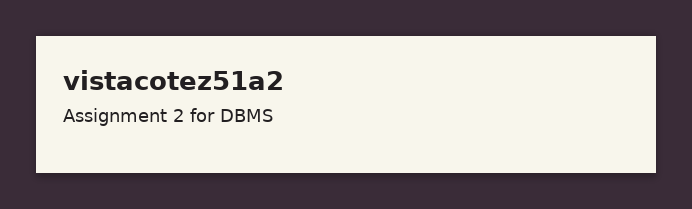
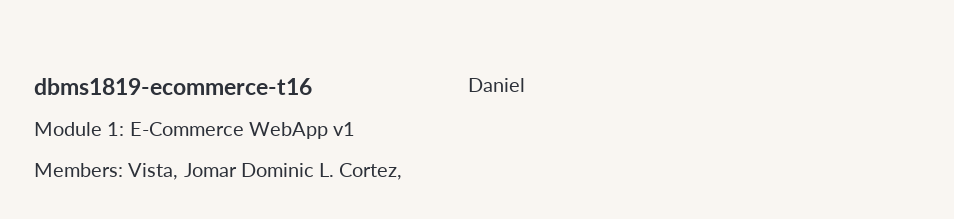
[63,70,284,90] [63,108,273,126] vistacotez51a2 // Assignment 2 for DBMS -> [34,78,312,95] [34,122,356,139] [34,163,403,180] [468,78,525,92] dbms1819-ecommerce-t16 // Module 1: E-Commerce WebApp v1 // Members: Vista, Jomar Dominic L. Cortez, Daniel

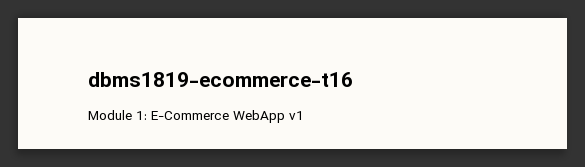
[34,163,403,180] [468,78,525,92] // Members: Vista, Jomar Dominic L. Cortez, Daniel -> (304, 115) none

